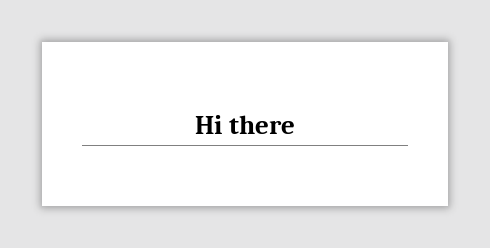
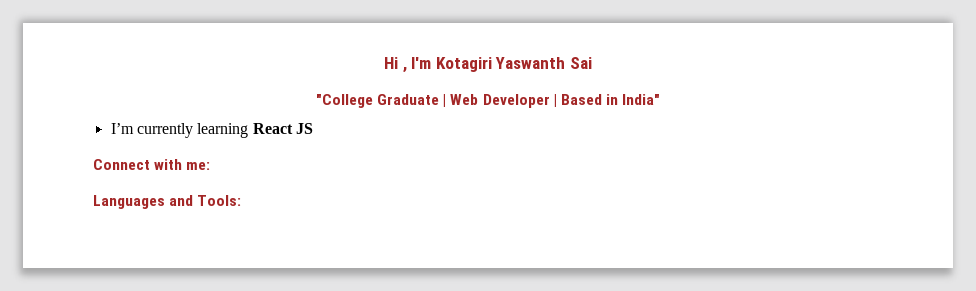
[229,115,296,134] there -> [402,57,592,73] [315,94,661,108] [110,123,313,138] [93,159,211,170] [93,195,242,209] , I'm Kotagiri Yaswanth Sai // "College Graduate | Web Developer | Based in India" // I’m currently learning React JS // Connect with me: // Languages and Tools:

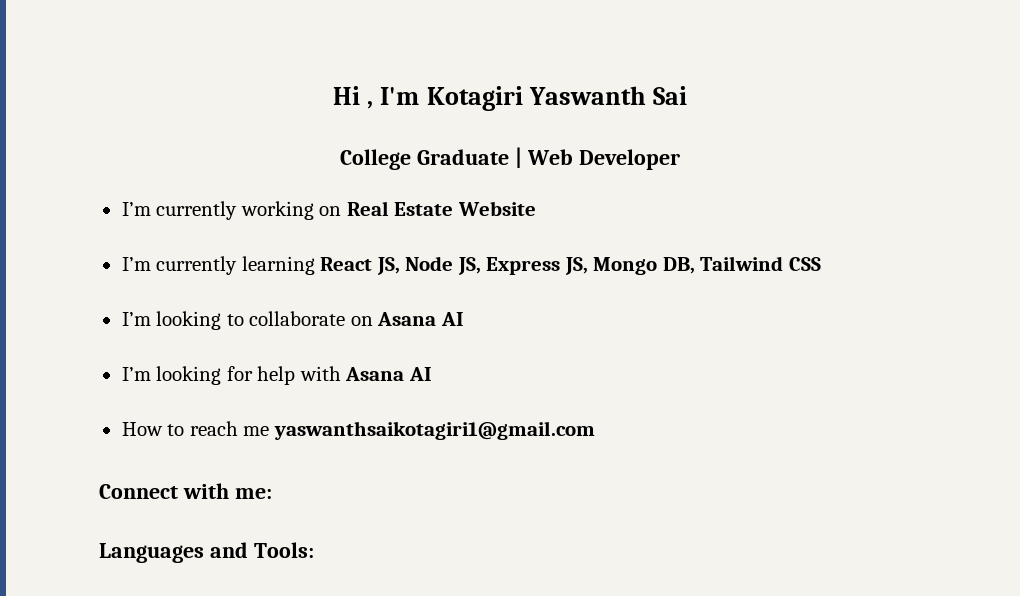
[315,94,373,108] "College -> [340,149,412,170] College
[553,94,661,107] [110,123,313,138] | Based in India" // I’m currently learning React JS -> [121,201,536,220] [121,256,821,275] [121,311,464,330] [121,366,432,385] [121,421,595,440] // I’m currently working on Real Estate Website // I’m currently learning React JS, Node JS, Express JS, Mongo DB, Tailwind CSS // I’m looking to collaborate on Asana AI // I’m looking for help with Asana AI // How to reach me yaswanthsaikotagiri1@gmail.com

